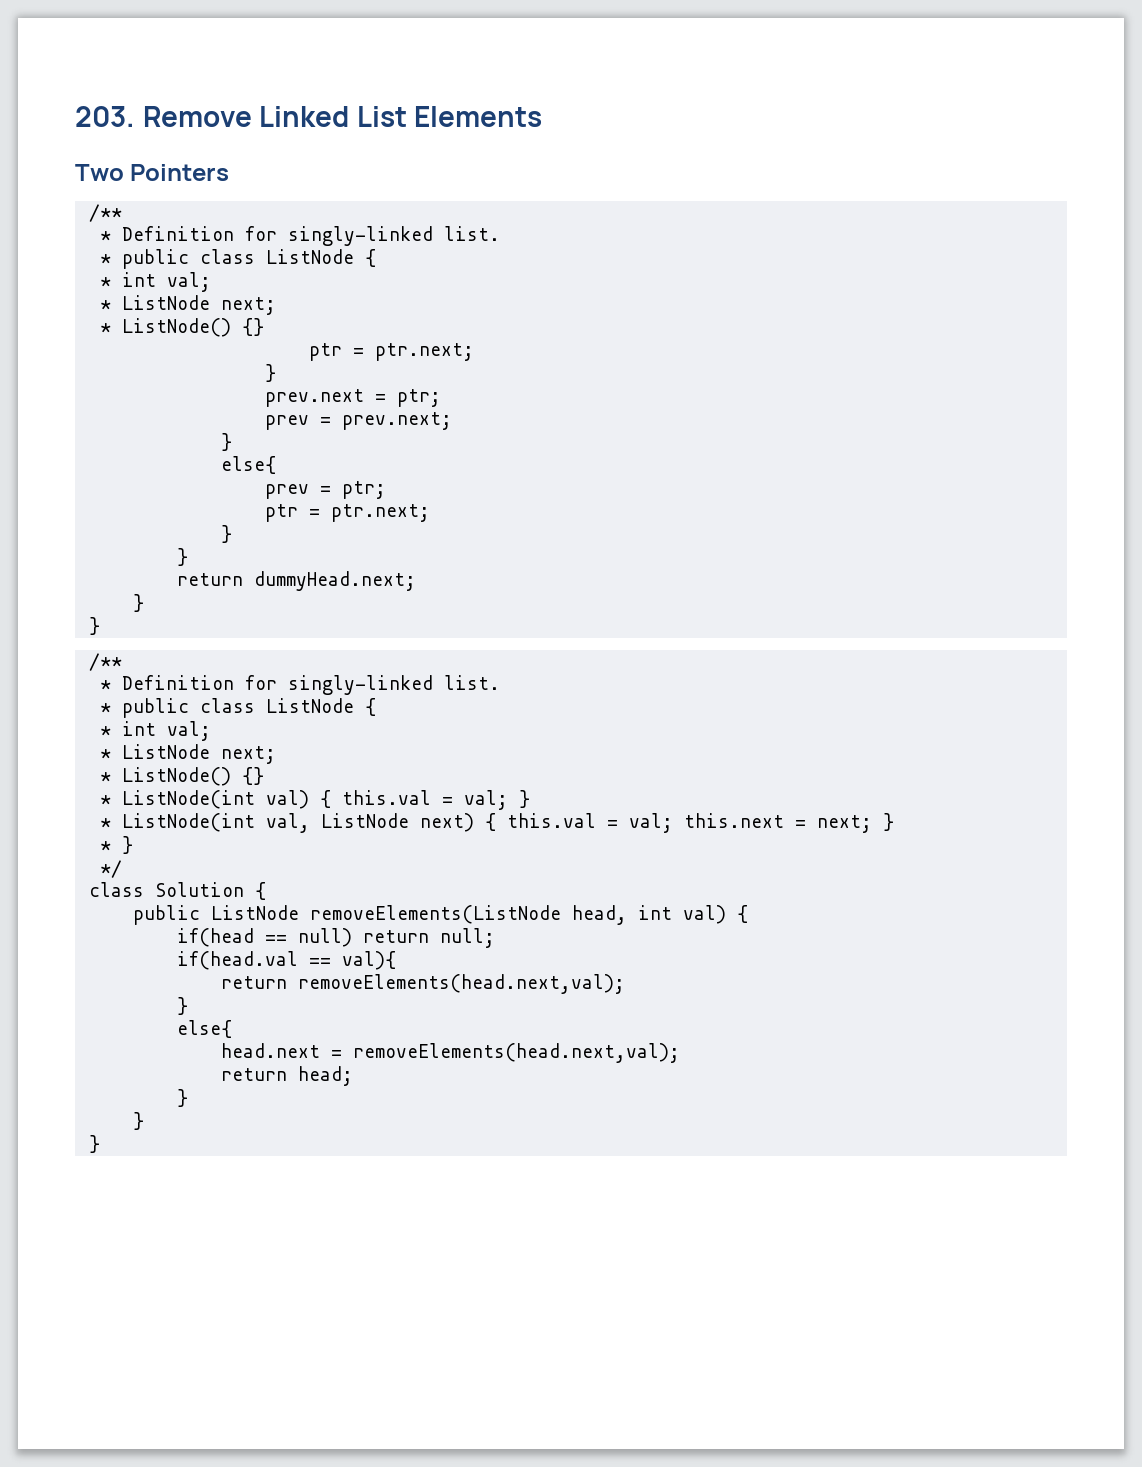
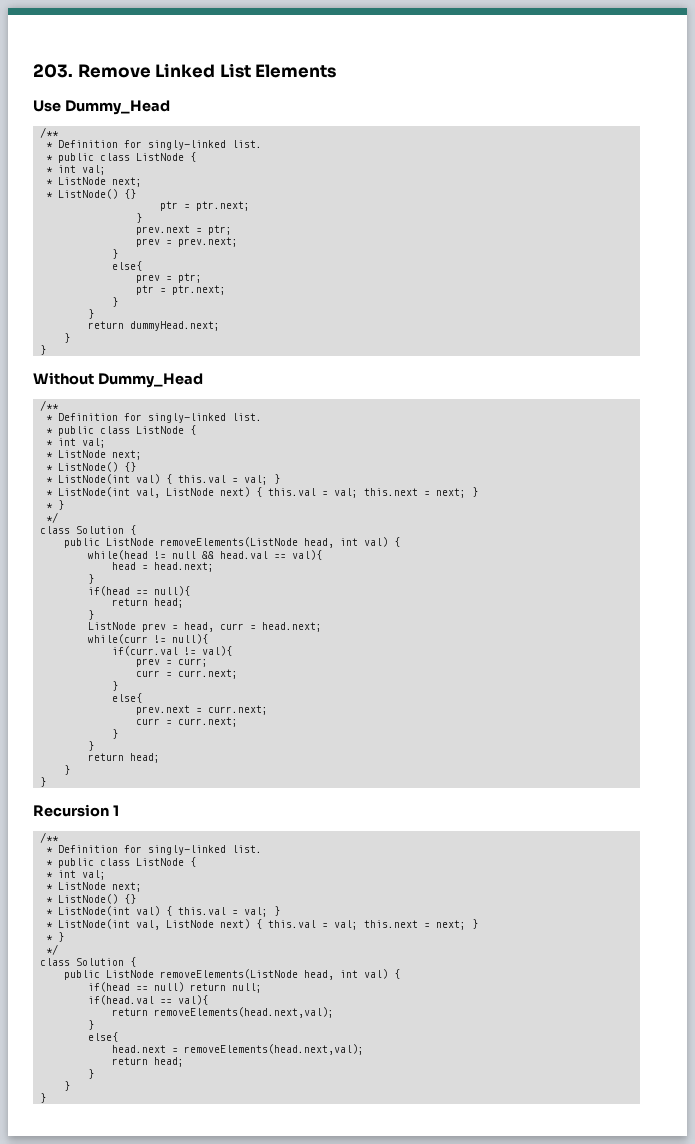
[75,164,230,181] Two Pointers -> [33,100,170,115] Use Dummy_Head
(100, 626) none -> [33,372,203,388] [39,400,59,411] [45,413,262,423] [45,425,196,436] [45,438,106,448] [45,450,142,460] [45,462,136,472] [45,474,280,485] [45,487,478,498] [45,500,64,510] [45,512,58,523] [39,525,136,535] [63,537,400,548] [87,550,322,560] [111,562,214,572] [87,574,94,584] [87,586,190,596] [111,598,184,608] [87,610,94,620] [87,622,322,632] [87,634,208,644] [111,646,232,656] [135,658,208,667] [135,669,238,679] [111,681,118,691] [111,693,142,703] [135,705,268,715] [135,717,238,727] [111,729,118,739] [87,741,94,751] [87,753,160,763] [63,765,70,775] [39,777,46,787] [33,804,119,817] // Without Dummy_Head // /** // * Definition for singly-linked list. // * public class ListNode { // * int val; // * ListNode next; // * ListNode() {} // * ListNode(int val) { this.val = val; } // * ListNode(int val, ListNode next) { this.val = val; this.next = next; } // * } // */ // class Solution { // public ListNode removeElements(ListNode head, int val) { // while(head != null && head.val == val){ // head = head.next; // } // if(head == null){ // return head; // } // ListNode prev = head, curr = head.next; // while(curr != null){ // if(curr.val != val){ // prev = curr; // curr = curr.next; // } // else{ // prev.next = curr.next; // curr = curr.next; // } // } // return head; // } // } // Recursion 1

